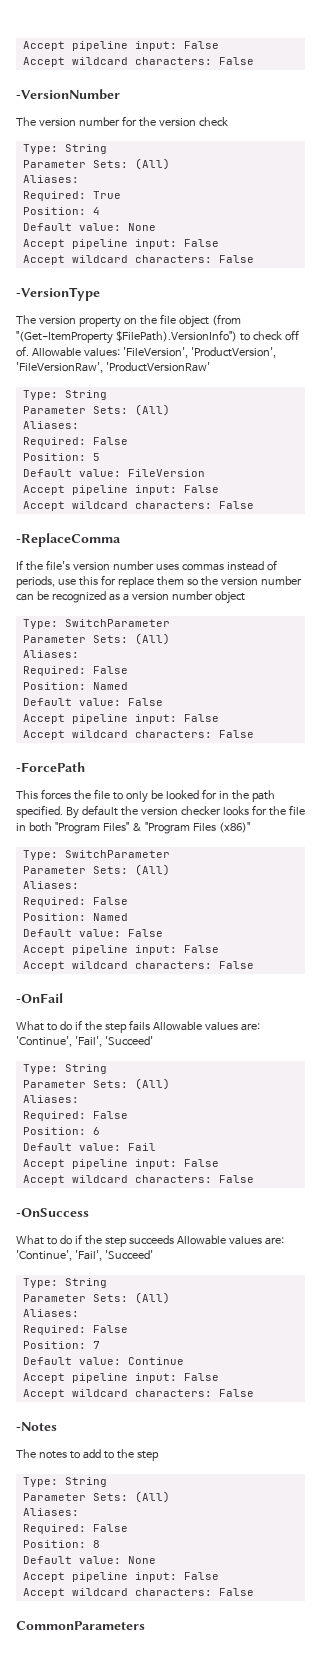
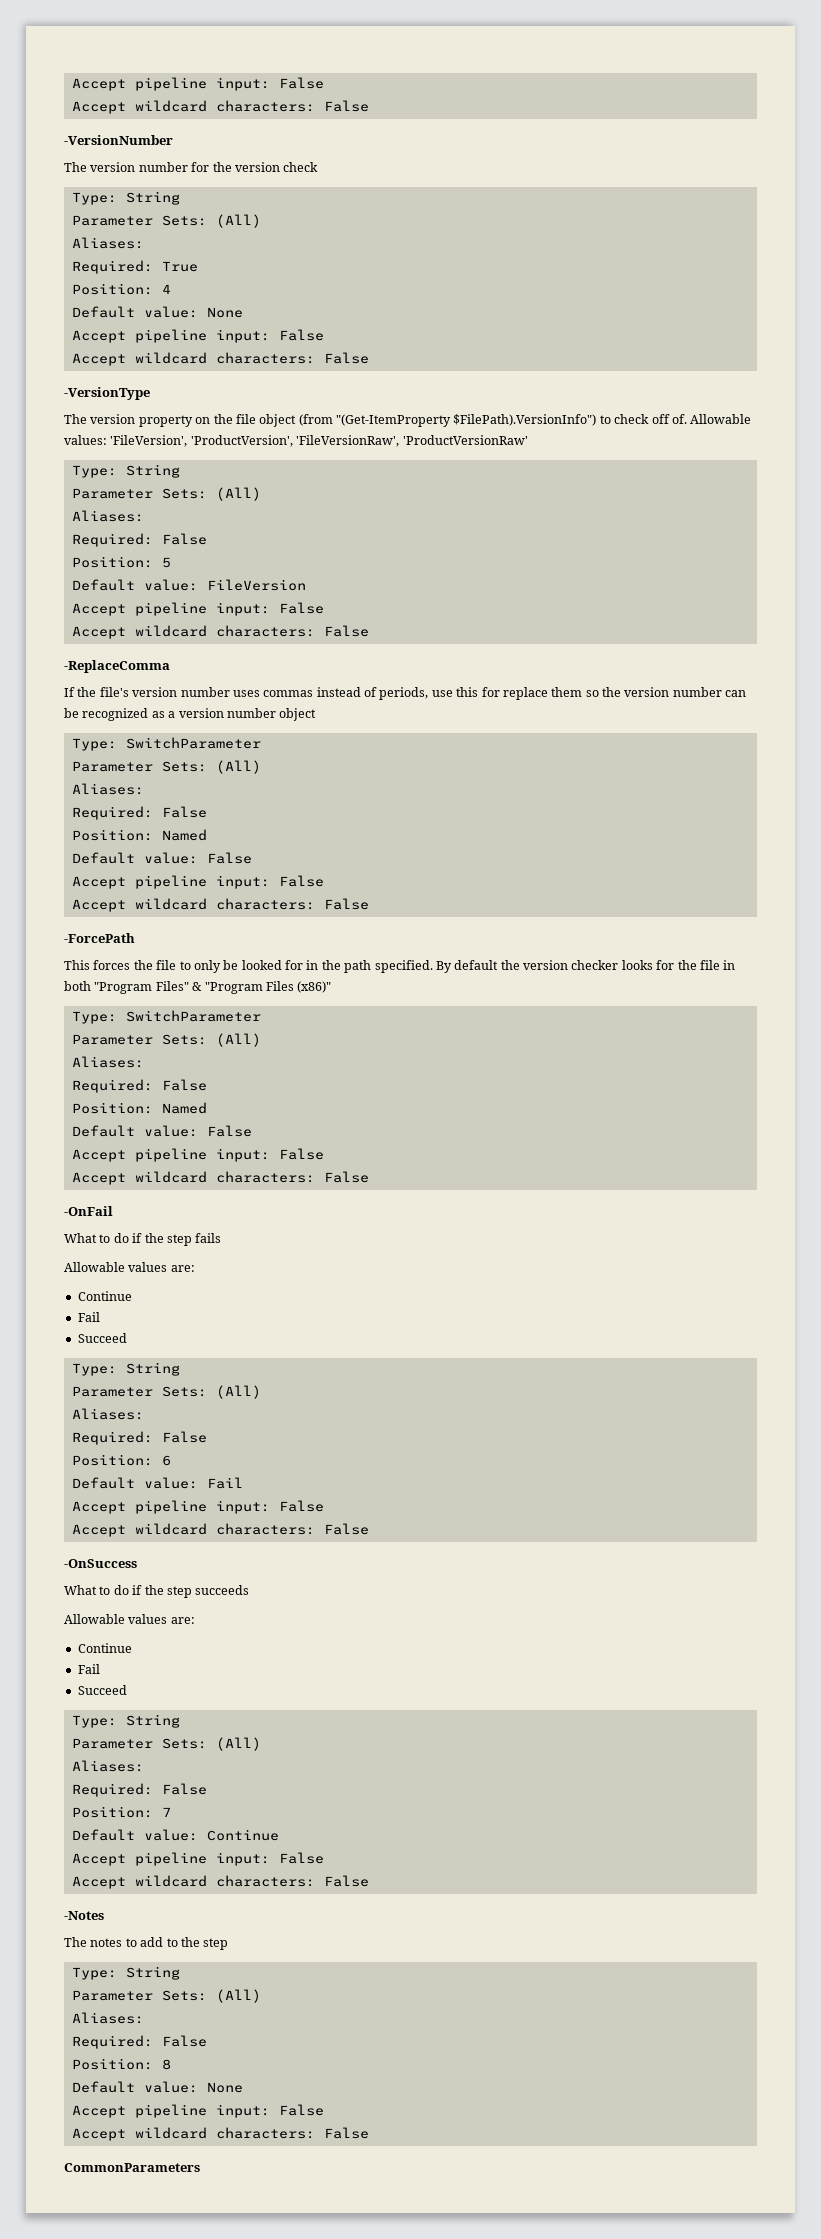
[152,1021,260,1031] [16,1036,153,1047] Allowable values are: 'Continue', 'Fail', 'Succeed' -> [64,1262,195,1272] [77,1291,132,1301] [77,1312,100,1322] [77,1333,127,1343] // Allowable values are: // Continue // Fail // Succeed
[176,1235,284,1245] [16,1250,153,1261] Allowable values are: 'Continue', 'Fail', 'Succeed' -> [64,1614,195,1624] [77,1643,132,1653] [77,1664,100,1674] [77,1685,127,1695] // Allowable values are: // Continue // Fail // Succeed

